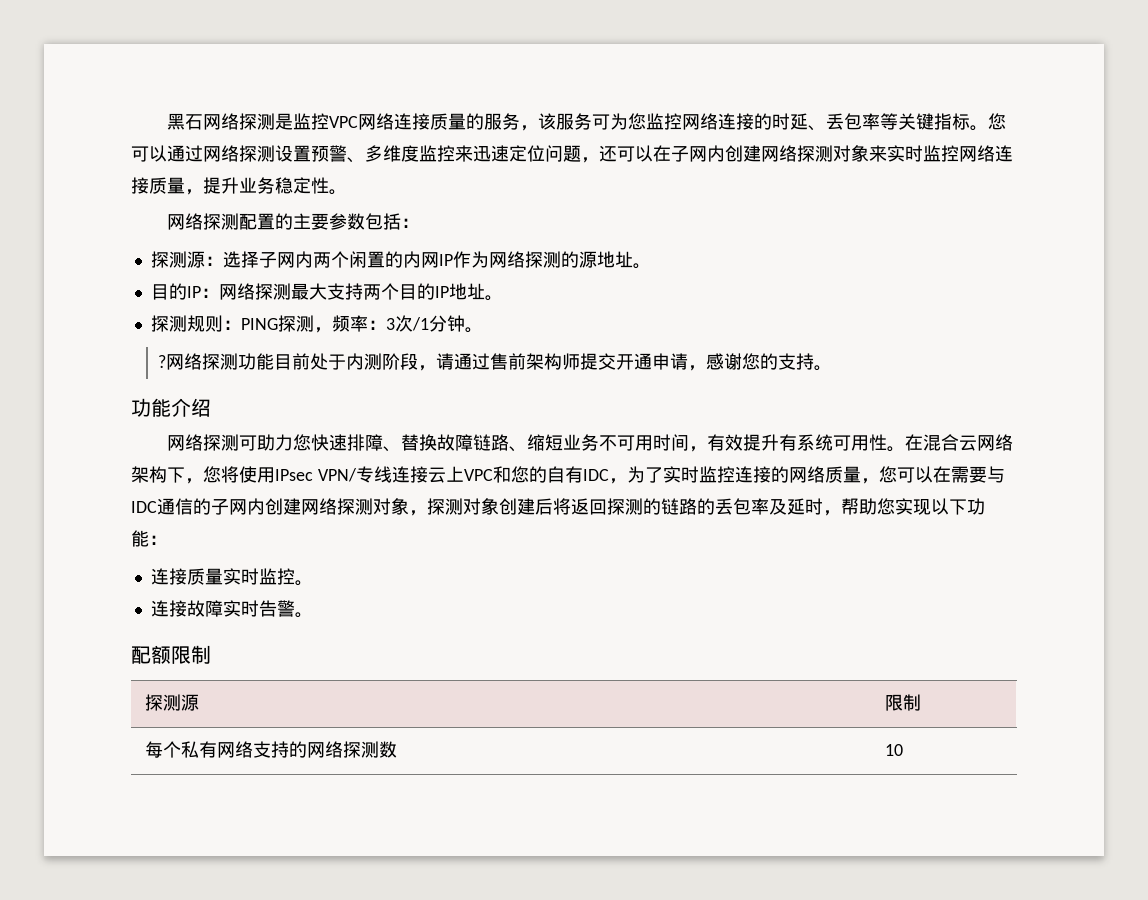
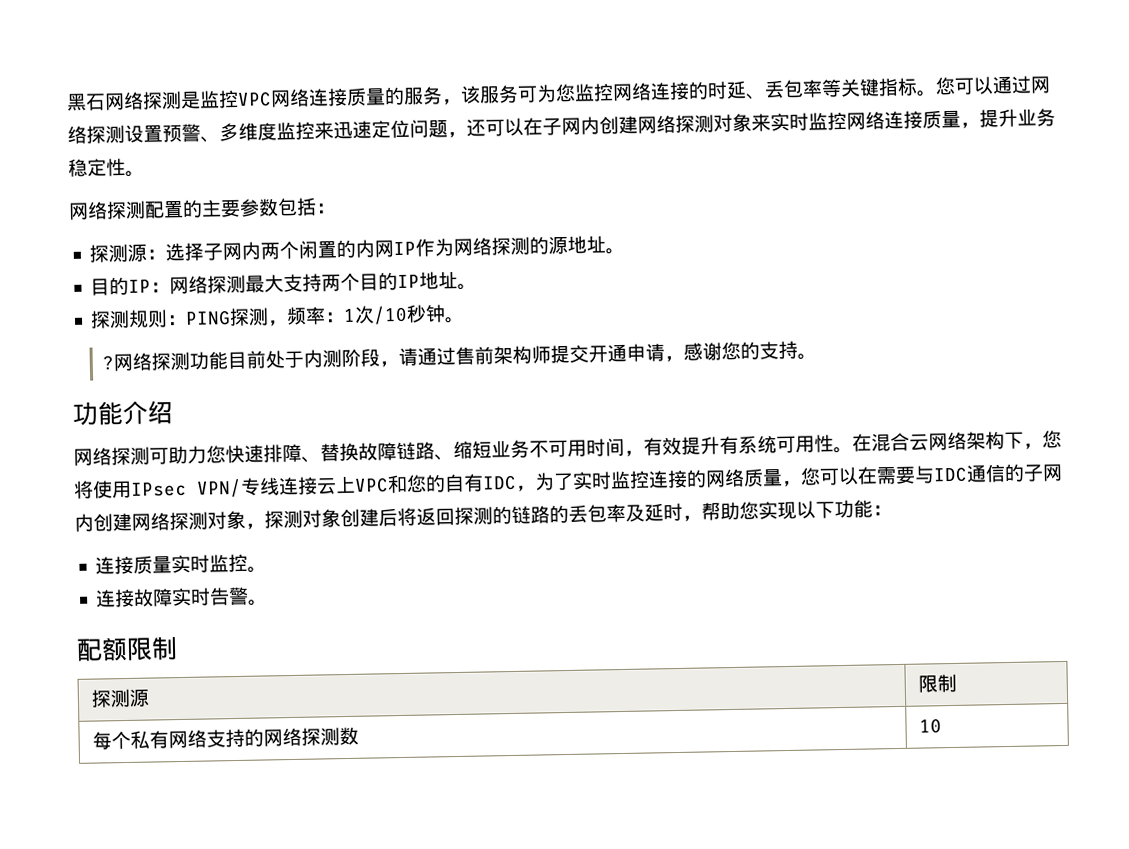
[385,315,447,332] 3次/1分 -> [343,304,428,325] 1次/10秒

